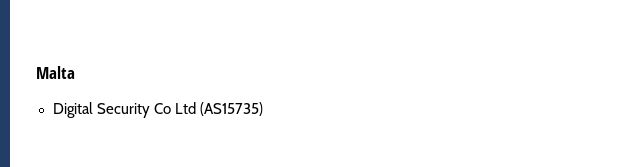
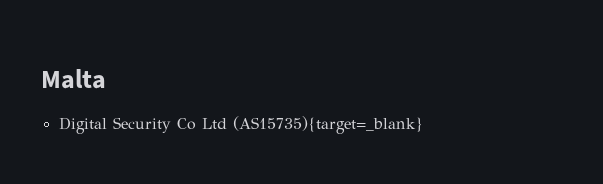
[199,102,263,116] (AS15735) -> [232,116,423,134] (AS15735){target=_blank}

